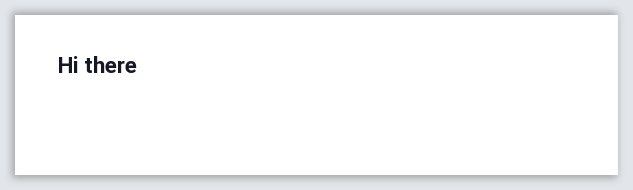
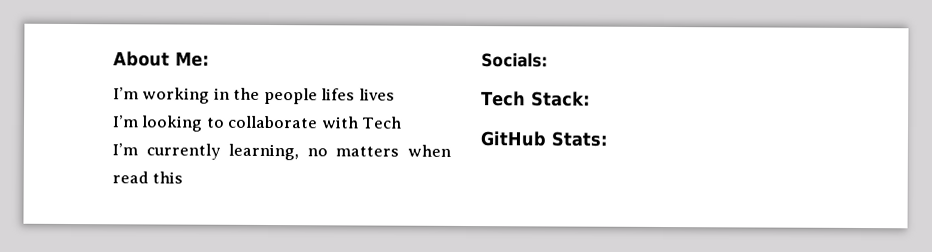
[58,56,138,73] Hi there -> [113,51,209,67] [113,87,395,105] [112,115,403,132] [112,143,451,161] [112,171,184,184] [481,53,548,68] [481,91,590,107] [480,131,607,147] About Me: // I’m working in the people lifes lives // I’m looking to collaborate with Tech // I’m currently learning, no matters when read this // Socials: // Tech Stack: // GitHub Stats:

